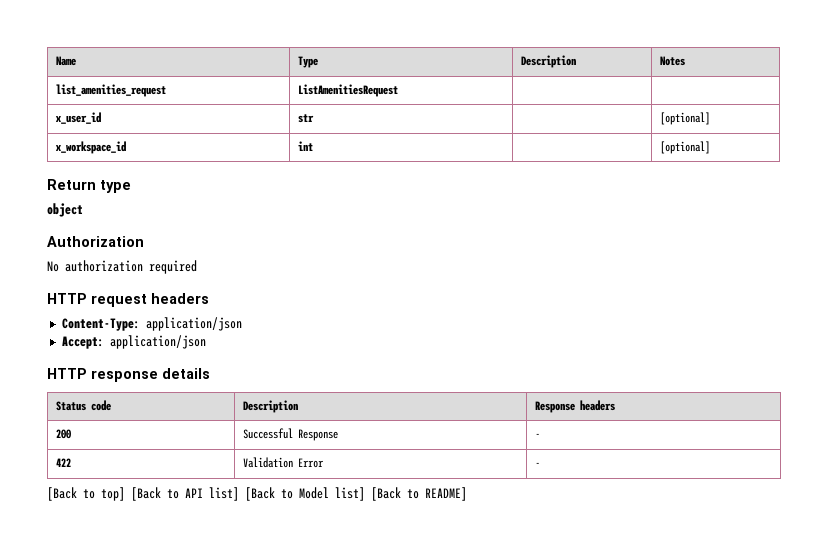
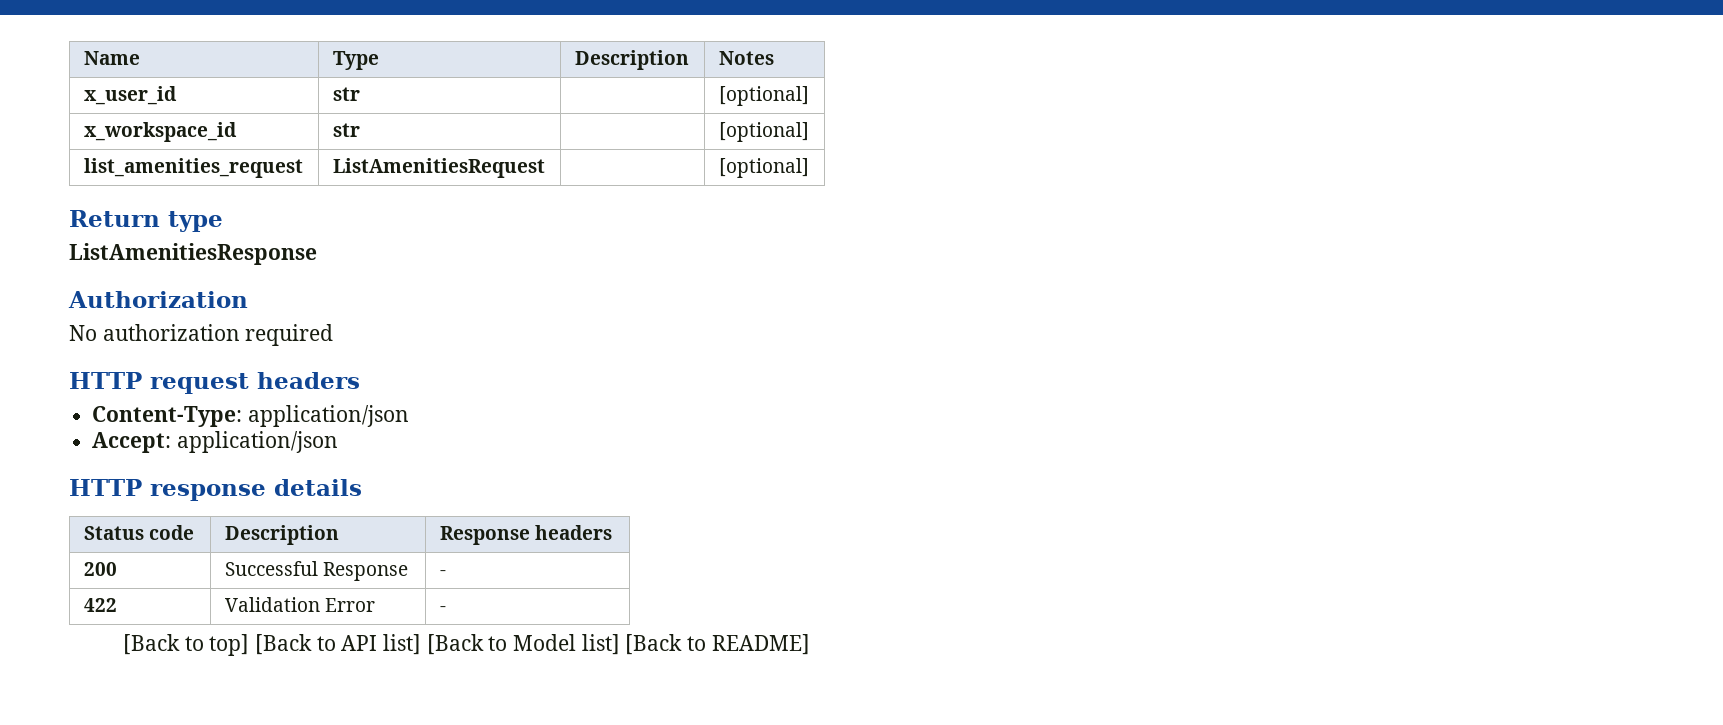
[55,84,166,97] [297,84,398,97] // list_amenities_request | ListAmenitiesRequest | | -> (774, 58) none
[297,141,313,151] int -> [332,123,360,137] [718,122,809,142] [83,158,303,178] [332,158,545,178] str | | [optional] // list_amenities_request | ListAmenitiesRequest
[47,203,83,217] object -> [69,243,317,265] ListAmenitiesResponse

